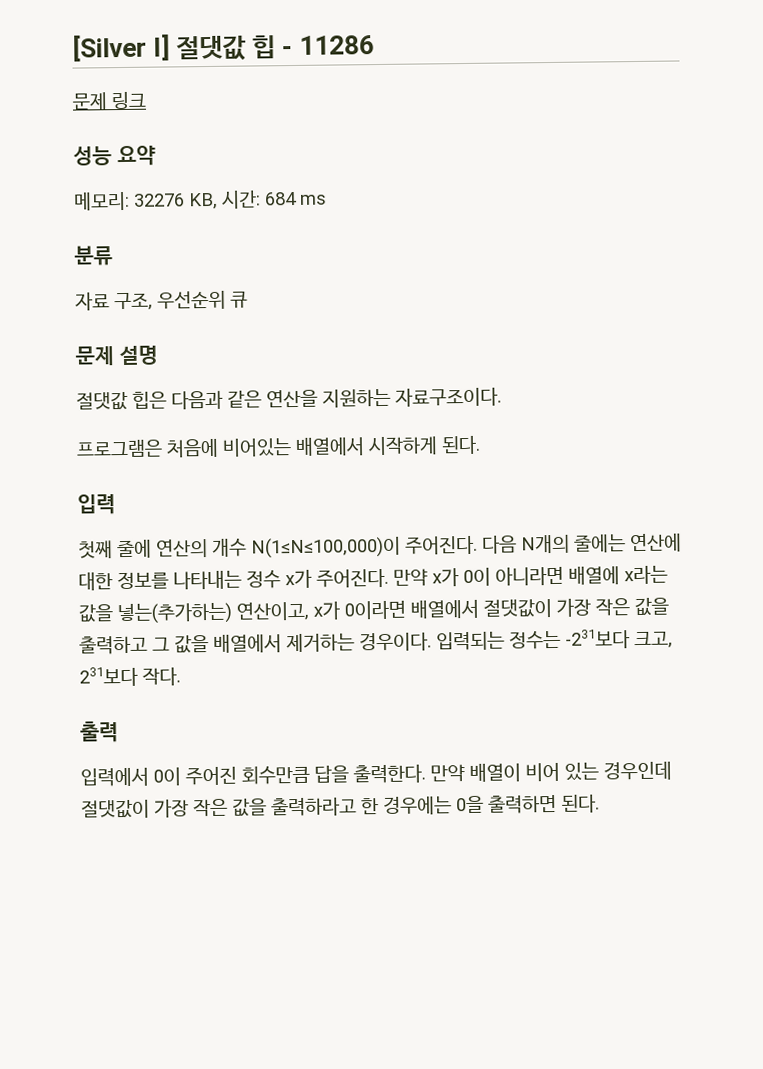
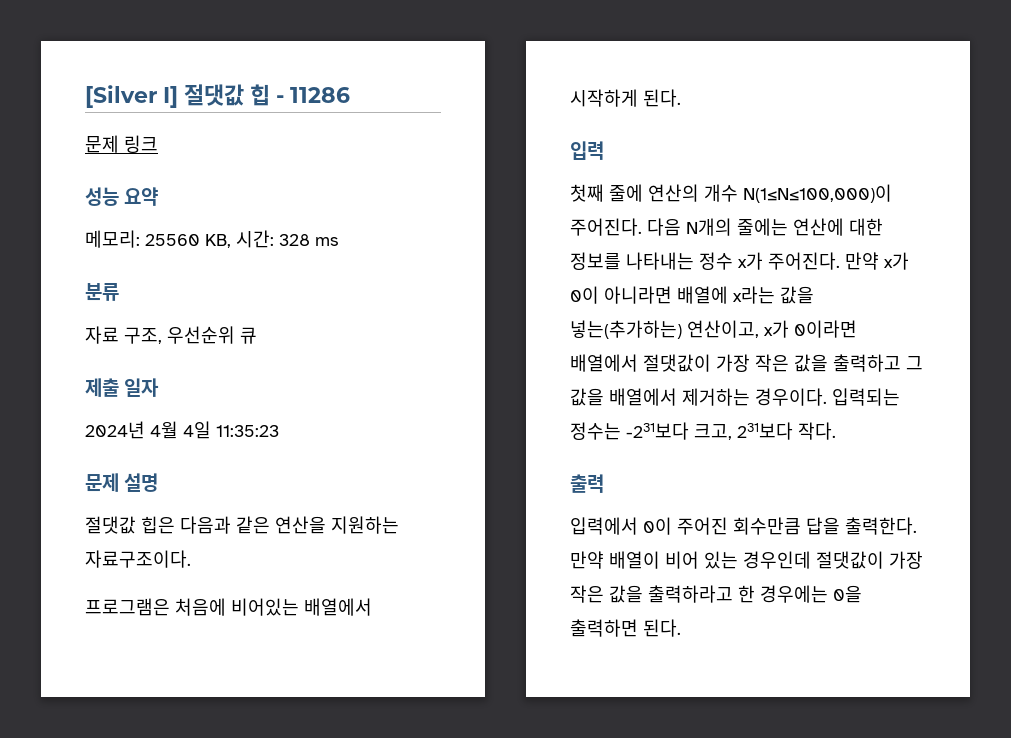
[133,193,185,207] 32276 -> [145,234,200,246] 25560
[264,191,297,206] 684 -> [279,234,310,246] 328
(248, 300) none -> [85,378,160,397] [85,421,279,439] // 제출 일자 // 2024년 4월 4일 11:35:23

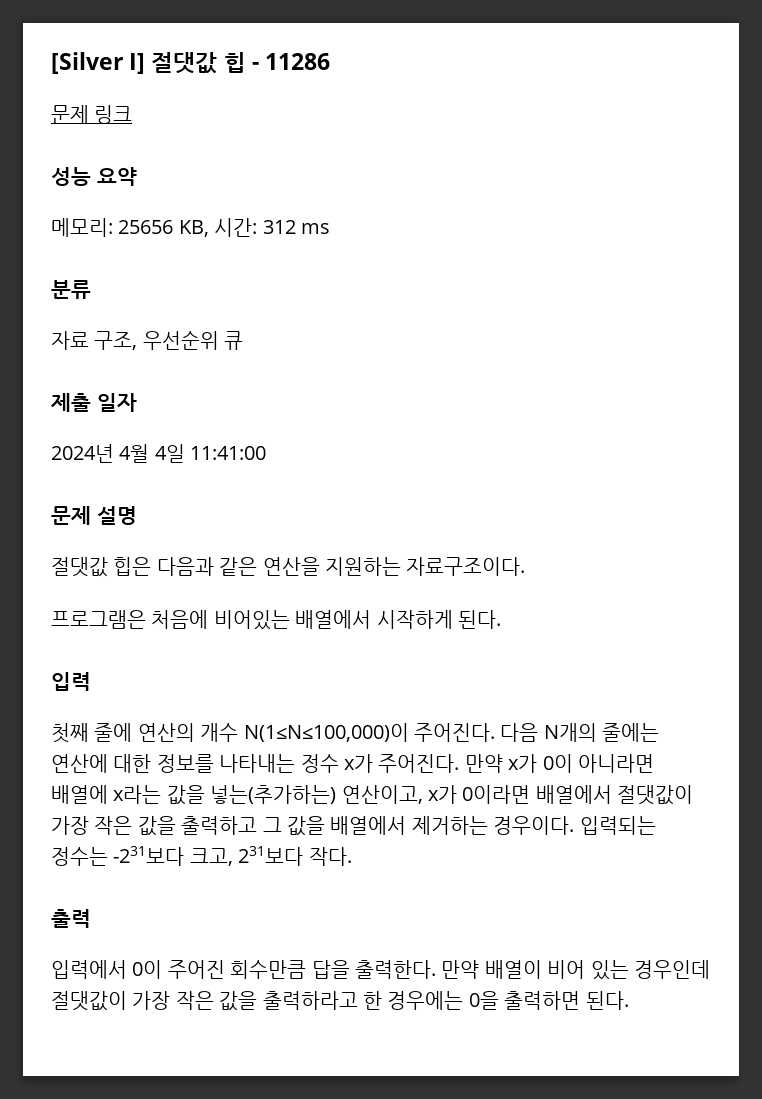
[145,234,200,246] 25560 -> [118,220,174,234] 25656
[279,234,310,246] 328 -> [262,220,296,234] 312
[216,425,279,437] 11:35:23 -> [190,446,267,460] 11:41:00

